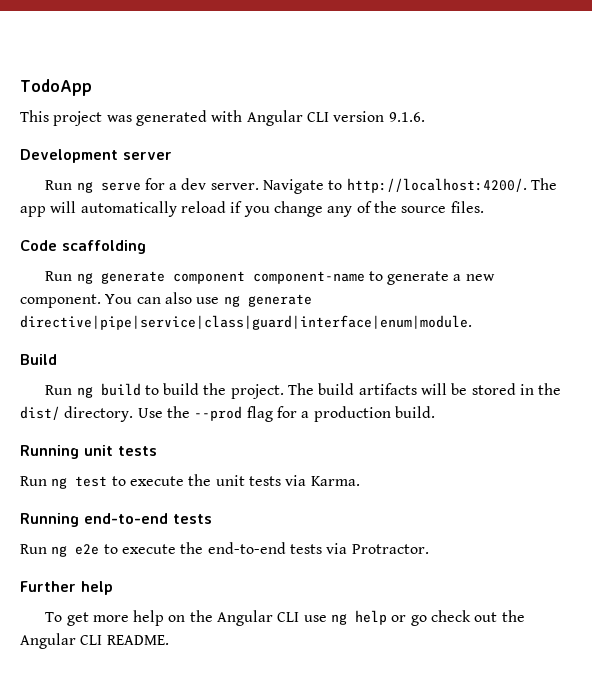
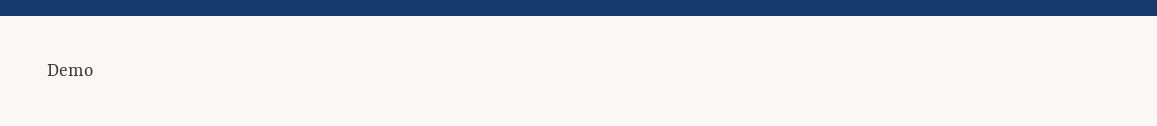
[20,79,92,96] [20,110,425,126] [20,149,172,163] [45,178,558,194] [20,201,484,217] [20,240,146,254] [45,271,495,285] [20,292,312,308] [20,315,472,330] [20,354,57,365] [45,383,562,399] [20,406,435,422] [20,445,157,459] [20,474,360,489] [20,513,212,527] [20,542,429,557] [20,581,113,595] [45,610,525,626] [20,633,169,649] TodoApp // This project was generated with Angular CLI version 9.1.6. // Development server // Run ng serve for a dev server. Navigate to http://localhost:4200/. The app will automatically reload if you change any of the source files. // Code scaffolding // Run ng generate component component-name to generate a new component. You can also use ng generate directive|pipe|service|class|guard|interface|enum|module. // Build // Run ng build to build the project. The build artifacts will be stored in the dist/ directory. Use the --prod flag for a production build. // Running unit tests // Run ng test to execute the unit tests via Karma. // Running end-to-end tests // Run ng e2e to execute the end-to-end tests via Protractor. // Further help // To get more help on the Angular CLI use ng help or go check out the Angular CLI README. -> [47,64,93,76] Demo

